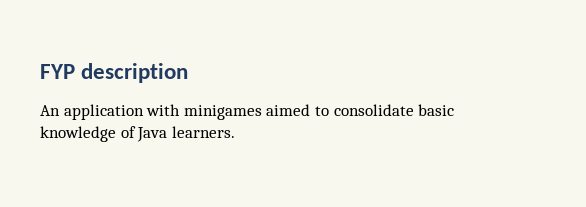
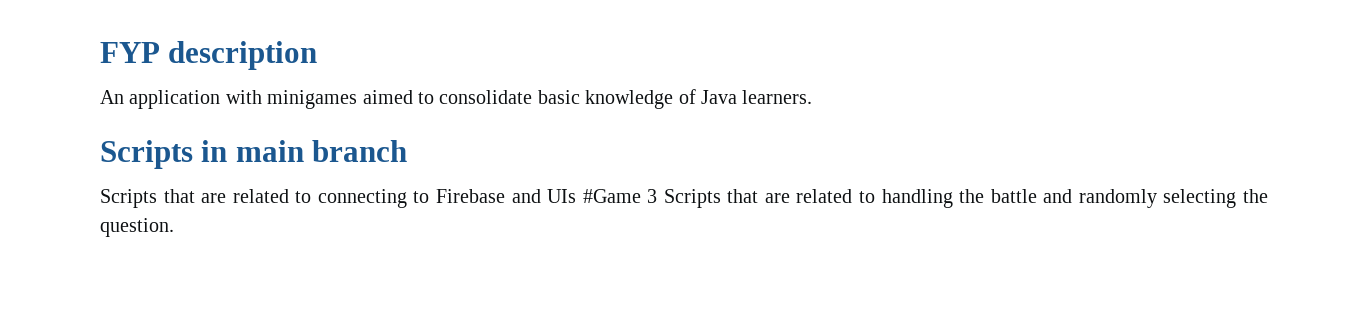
(235, 132) none -> [100,140,408,169] [100,189,1269,208] [100,218,174,237] // Scripts in main branch // Scripts that are related to connecting to Firebase and UIs #Game 3 Scripts that are related to handling the battle and randomly selecting the question.

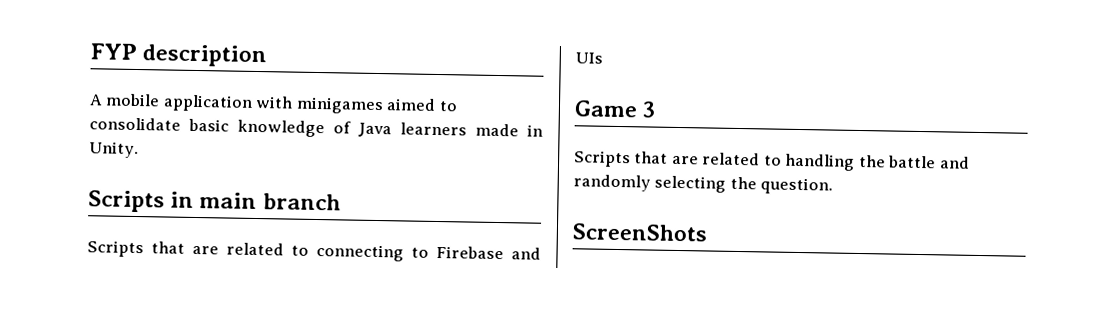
[100,90,124,104] An -> [89,93,161,107] A mobile
[742,90,813,104] learners. -> [400,122,543,137] [89,141,139,159] learners made in Unity.
[582,189,641,203] #Game -> [574,100,638,118] // Game
(658, 196) none -> (657, 109) //
(174, 227) none -> [572,223,708,242] // ScreenShots

